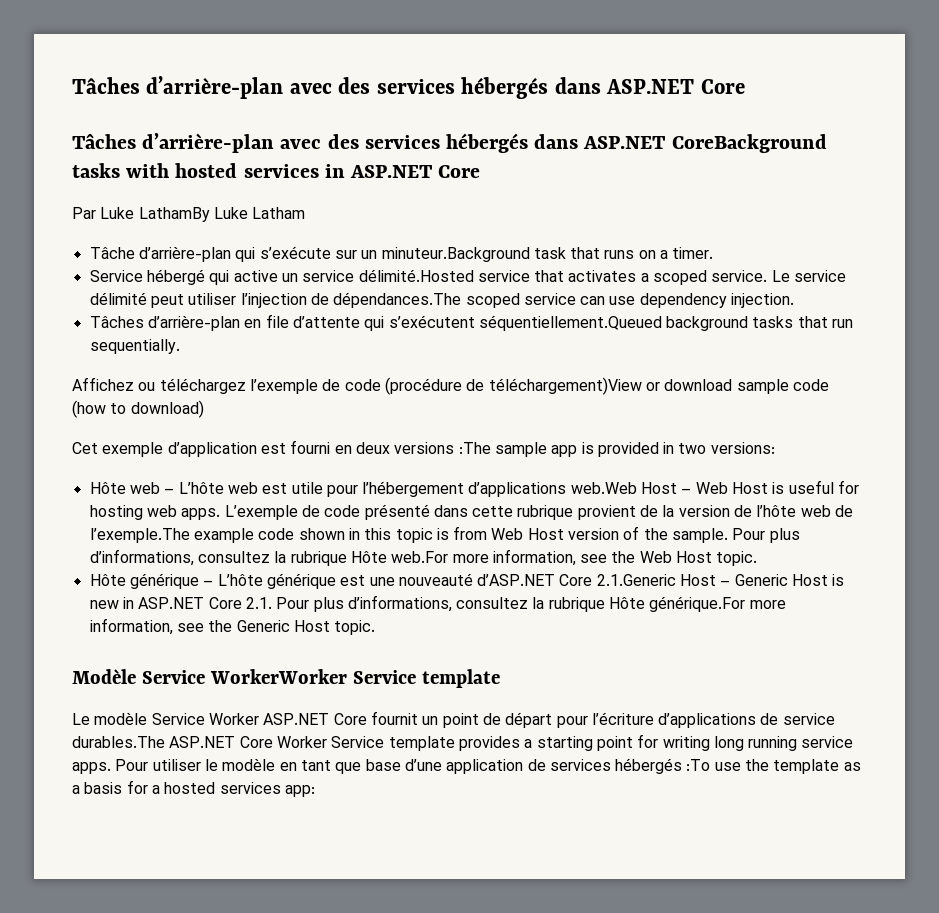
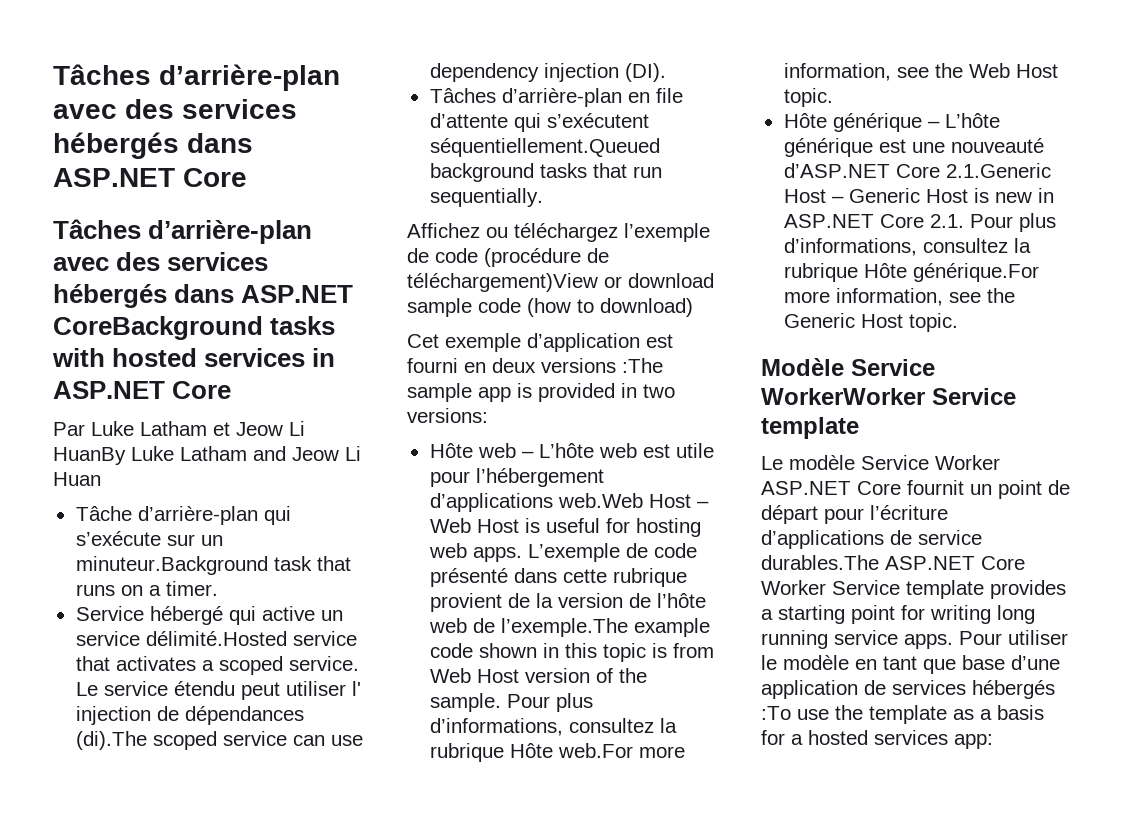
[138,207,306,222] LathamBy Luke Latham -> [140,421,305,436] [53,446,361,465] [53,472,101,486] Latham et Jeow Li HuanBy Luke Latham and Jeow Li Huan
[89,292,147,305] délimité -> [173,681,235,696] étendu
[240,292,462,308] l’injection de dépendances.The -> [351,681,361,696] [75,706,304,725] [75,731,147,750] l' injection de dépendances (di).The
[731,293,795,308] injection. -> [543,63,666,82] injection (DI).

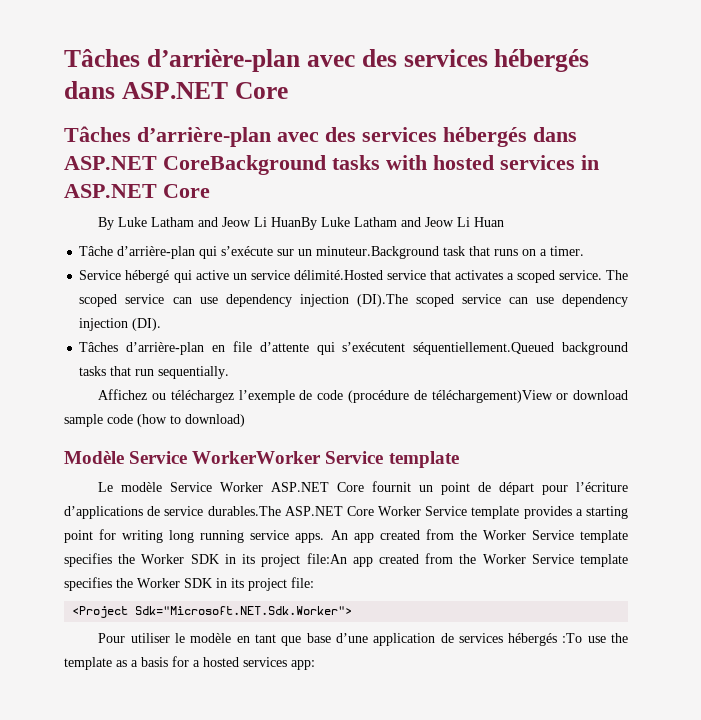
[53,421,230,436] Par Luke Latham et -> [98,217,219,230] By Luke Latham and
[75,681,361,700] [75,706,304,725] [75,731,147,750] Le service étendu peut utiliser l' injection de dépendances (di).The -> [606,270,629,280] [79,294,408,307] The scoped service can use dependency injection (DI).The
[407,333,673,352] [407,358,663,373] [407,383,675,402] [407,408,488,423] [429,443,714,458] [429,468,604,487] [429,493,709,512] [429,518,701,537] [428,543,697,562] [429,568,687,587] [429,593,706,612] [428,618,710,637] [429,643,714,662] [429,668,647,683] [429,693,593,712] [429,718,677,736] [429,743,685,762] [783,63,1058,81] [783,88,833,107] [783,113,1000,132] [783,138,1044,157] [783,163,1051,178] [783,188,1054,203] [783,213,1056,232] [783,238,1031,256] [783,263,1039,282] [783,288,1015,306] [783,313,958,332] // Cet exemple d’application est fourni en deux versions :The sample app is provided in two versions: // Hôte web – L’hôte web est utile pour l’hébergement d’applications web.Web Host – Web Host is useful for hosting web apps. L’exemple de code présenté dans cette rubrique provient de la version de l’hôte web de l’exemple.The example code shown in this topic is from Web Host version of the sample. Pour plus d’informations, consultez la rubrique Hôte web.For more information, see the Web Host topic. // Hôte générique – L’hôte générique est une nouveauté d’ASP.NET Core 2.1.Generic Host – Generic Host is new in ASP.NET Core 2.1. Pour plus d’informations, consultez la rubrique Hôte générique.For more information, see the Generic Host topic. -> (245, 420) none
(953, 641) none -> [330,529,628,543] [64,553,628,567] [64,577,314,591] [72,606,353,618] An app created from the Worker Service template specifies the Worker SDK in its project file:An app created from the Worker Service template specifies the Worker SDK in its project file: // <Project Sdk="Microsoft.NET.Sdk.Worker"> //

